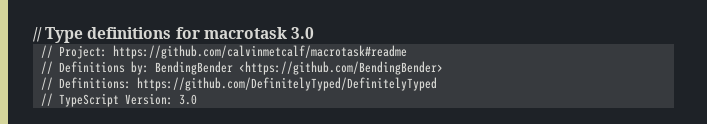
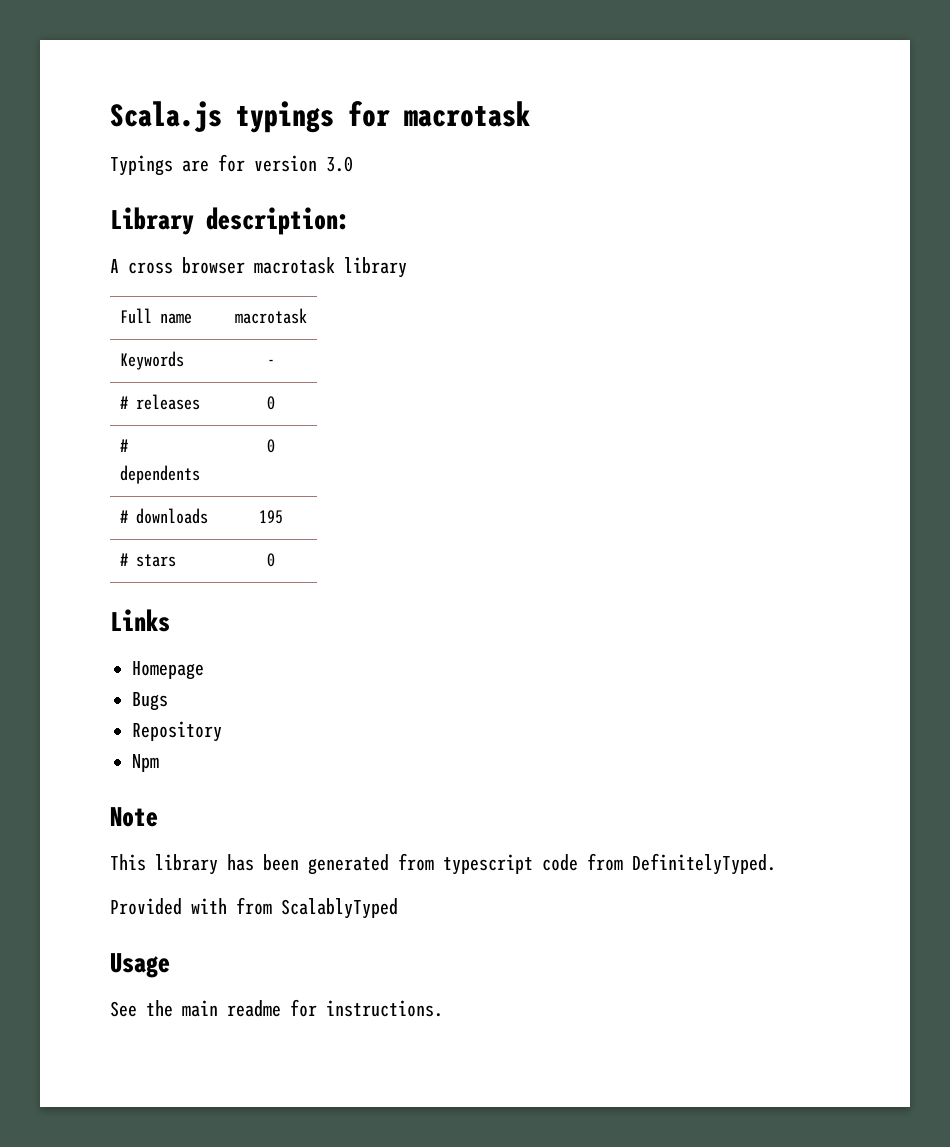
[33,27,172,43] // Type definitions -> [110,101,334,133] Scala.js typings
[290,27,314,39] [40,45,407,59] [40,61,443,75] [40,77,437,91] [40,93,197,107] 3.0 // // Project: https://github.com/calvinmetcalf/macrotask#readme // // Definitions by: BendingBender <https://github.com/BendingBender> // // Definitions: https://github.com/DefinitelyTyped/DefinitelyTyped // // TypeScript Version: 3.0 -> [110,154,353,176] [110,207,350,235] [110,257,407,278] [119,308,192,324] [234,308,307,324] [119,351,184,370] [266,359,275,366] [119,394,200,410] [266,396,275,410] [119,439,128,452] [119,465,200,484] [266,439,275,453] [119,508,208,524] [258,510,283,524] [119,553,176,567] [266,553,275,567] [110,609,170,632] [132,661,204,680] [132,692,168,711] [132,721,222,742] [132,754,159,772] [110,807,158,827] [110,853,776,875] [110,897,398,919] [110,953,170,978] [110,999,443,1017] // Typings are for version 3.0 // Library description: // A cross browser macrotask library // Full name | macrotask // Keywords | - // # releases | 0 // # dependents | 0 // # downloads | 195 // # stars | 0 // Links // Homepage // Bugs // Repository // Npm // Note // This library has been generated from typescript code from DefinitelyTyped. // Provided with from ScalablyTyped // Usage // See the main readme for instructions.

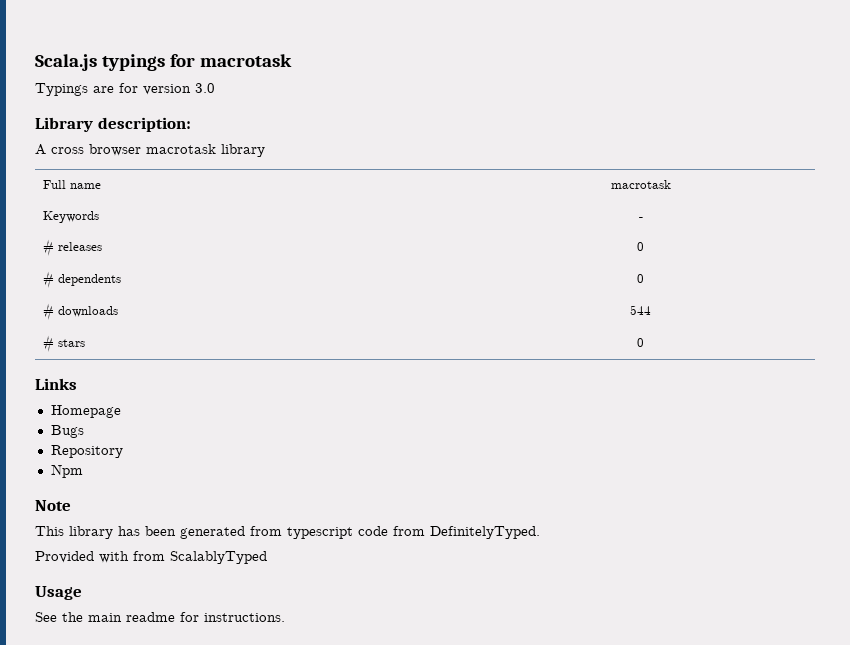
[258,510,283,524] 195 -> [630,305,651,315] 544

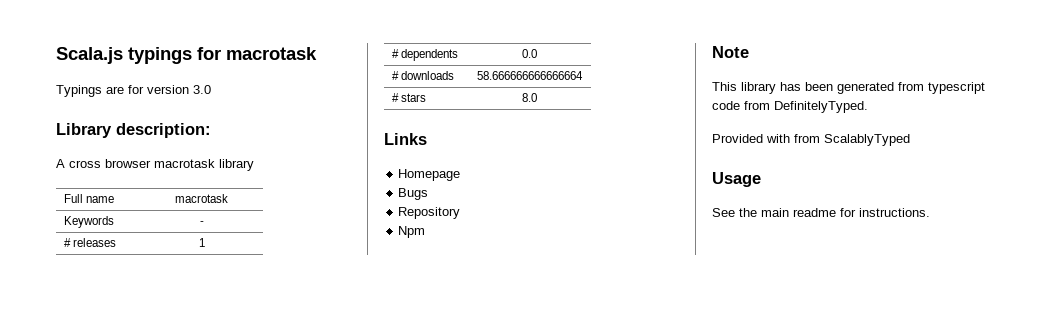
[637,242,644,251] 0 -> [198,238,205,247] 1
[637,274,644,283] 0 -> [522,49,537,58] 0.0
[630,305,651,315] 544 -> [477,71,583,80] 58.666666666666664
[637,338,644,347] 0 -> [522,93,537,102] 8.0

